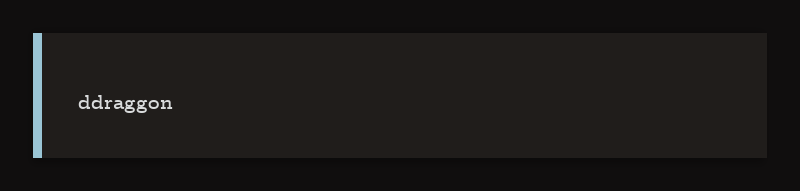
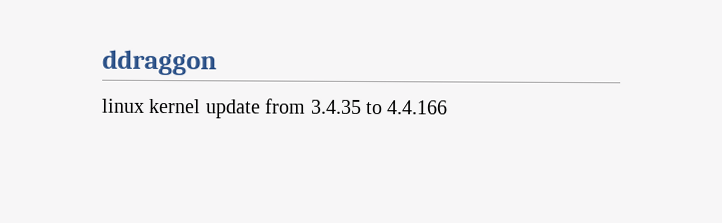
(173, 104) none -> [101,98,449,119] // linux kernel update from 3.4.35 to 4.4.166

